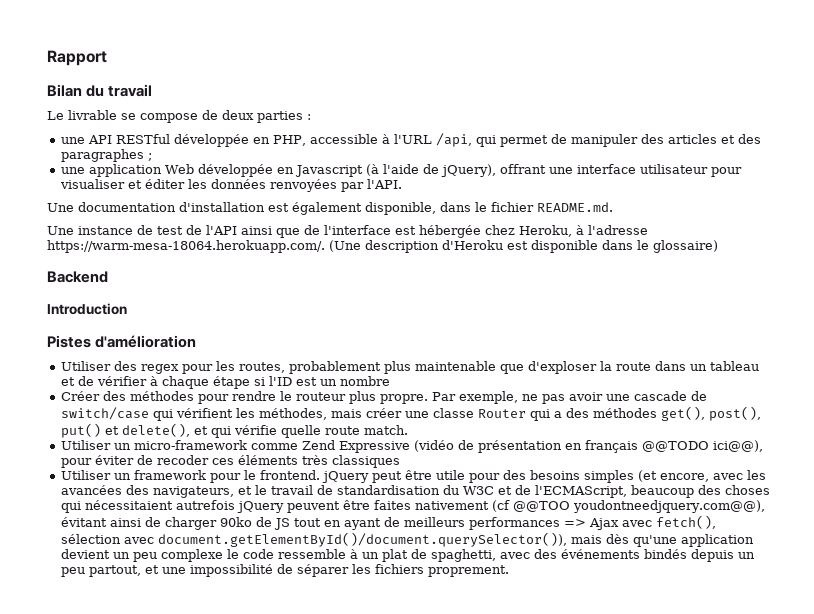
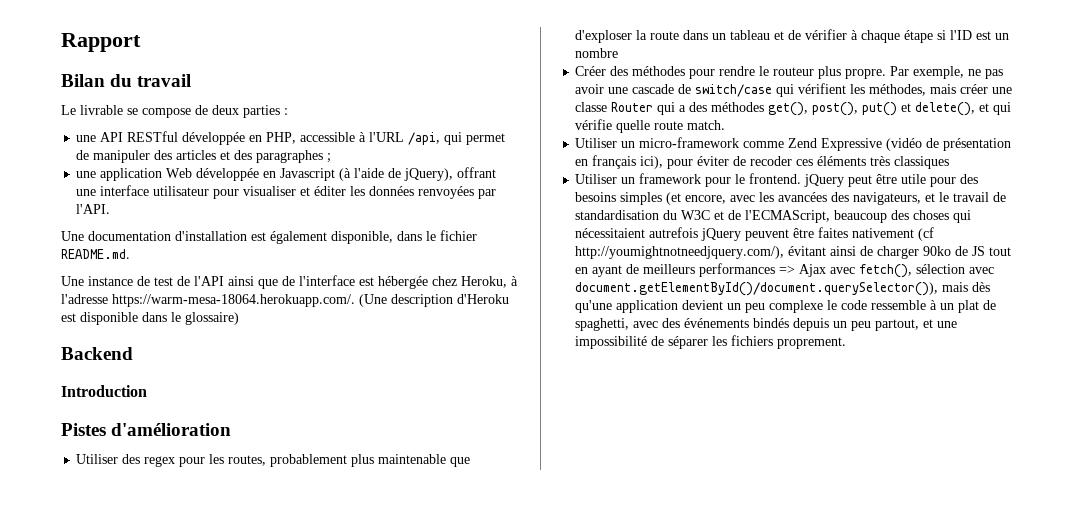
[641,440,763,452] @@TODO ici@@), -> [640,156,664,169] ici),
[512,500,765,513] @@TOO youdontneedjquery.com@@), -> [575,246,785,259] http://youmightnotneedjquery.com/),

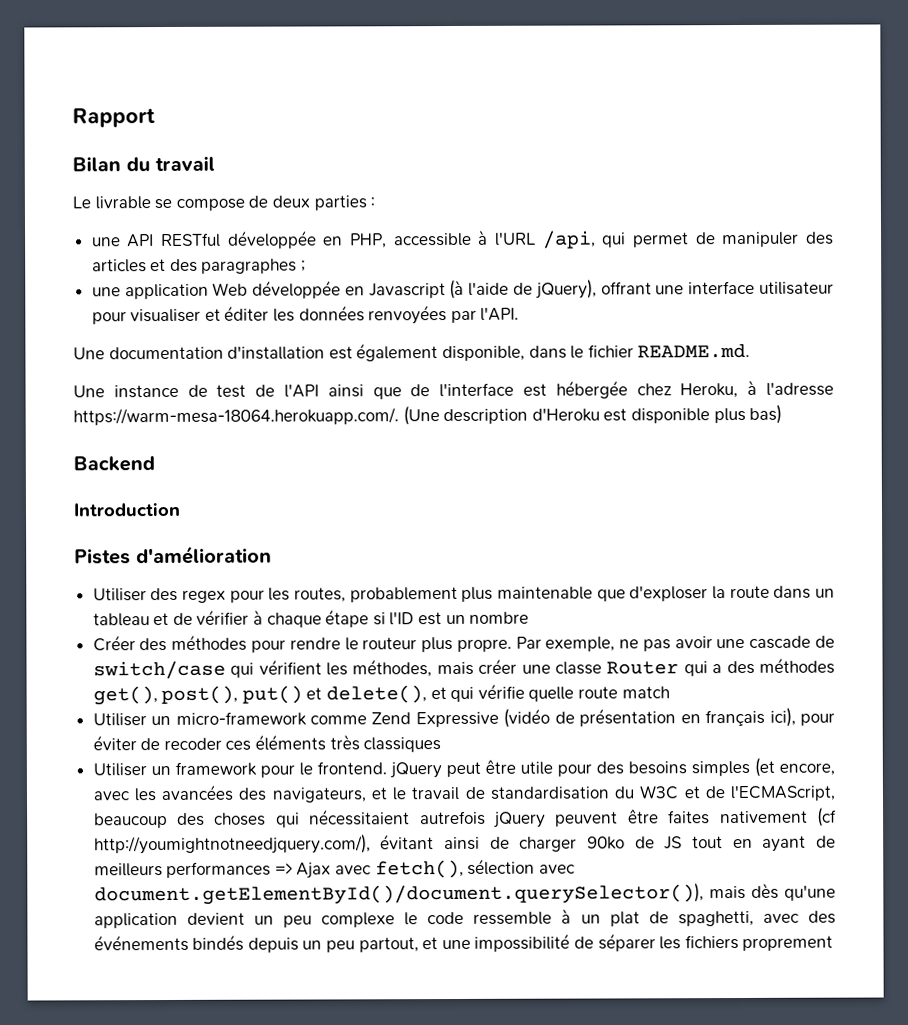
[142,312,239,325] dans le glossaire) -> [713,404,783,424] plus bas)
[687,120,726,130] match. -> [621,686,670,699] match
[777,337,847,349] proprement. -> [742,935,834,951] proprement

